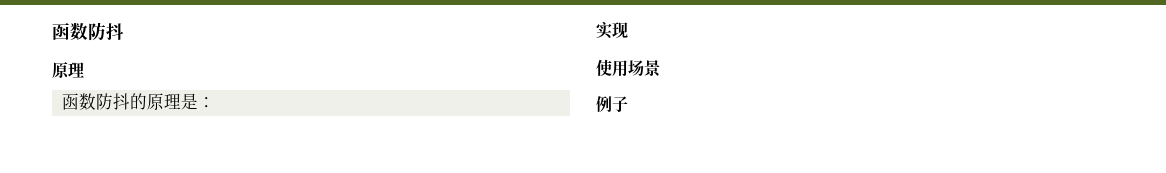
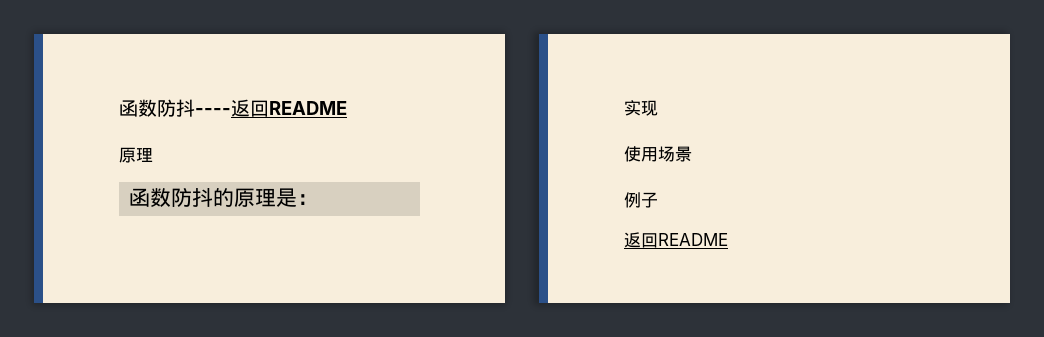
[52,22,124,41] 函数防抖 -> [119,99,347,117] 函数防抖----返回README
(628, 104) none -> [624,232,728,248] // 返回README

